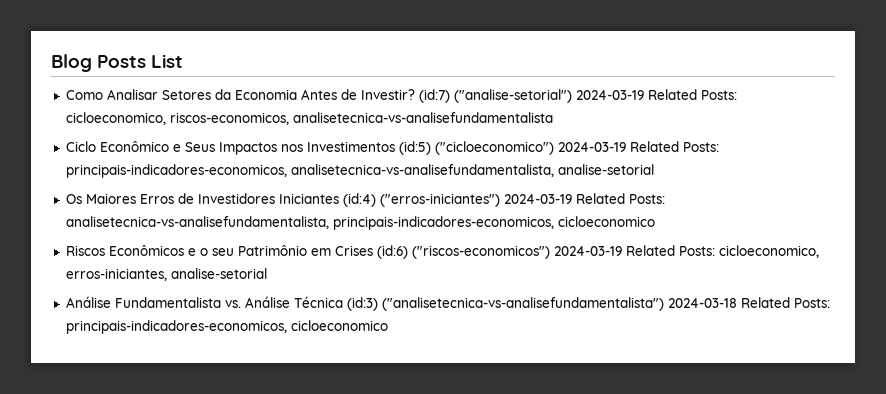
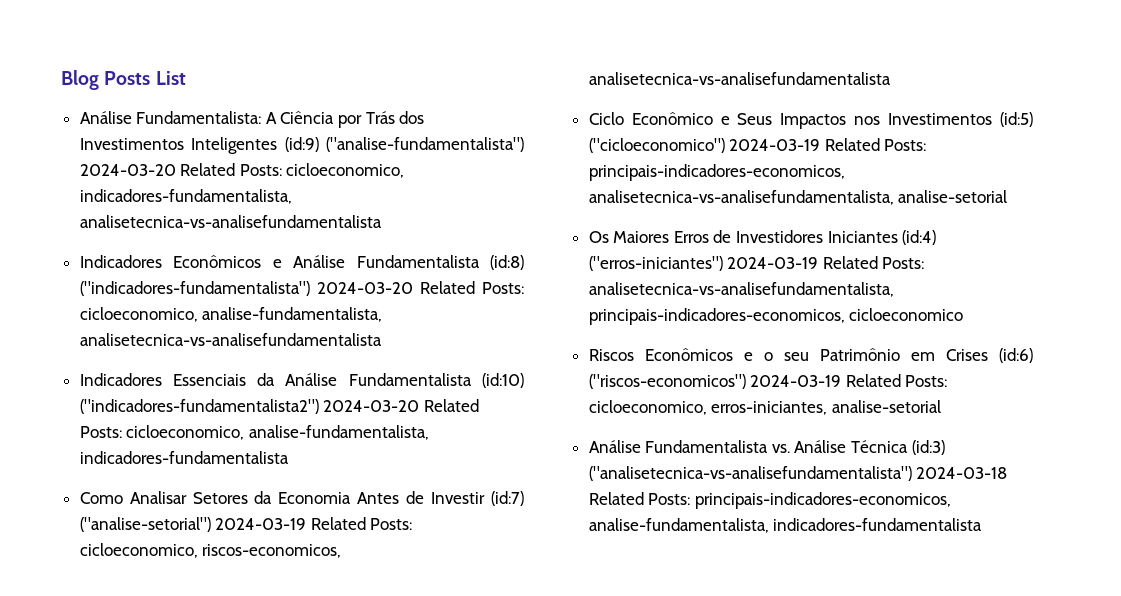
(184, 61) none -> [79,111,425,128] [79,137,524,154] [79,163,405,178] [79,189,292,204] [79,215,382,228] [79,255,524,270] [79,281,524,296] [79,307,383,322] [79,333,382,346] [79,373,524,388] [79,399,479,414] [79,425,429,440] [79,451,289,464] // Análise Fundamentalista: A Ciência por Trás dos Investimentos Inteligentes (id:9) ("analise-fundamentalista") 2024-03-20 Related Posts: cicloeconomico, indicadores-fundamentalista, analisetecnica-vs-analisefundamentalista // Indicadores Econômicos e Análise Fundamentalista (id:8) ("indicadores-fundamentalista") 2024-03-20 Related Posts: cicloeconomico, analise-fundamentalista, analisetecnica-vs-analisefundamentalista // Indicadores Essenciais da Análise Fundamentalista (id:10) ("indicadores-fundamentalista2") 2024-03-20 Related Posts: cicloeconomico, analise-fundamentalista, indicadores-fundamentalista
[360,89,415,100] Investir? -> [431,492,486,504] Investir
[290,320,388,331] cicloeconomico -> [588,518,983,533] analise-fundamentalista, indicadores-fundamentalista

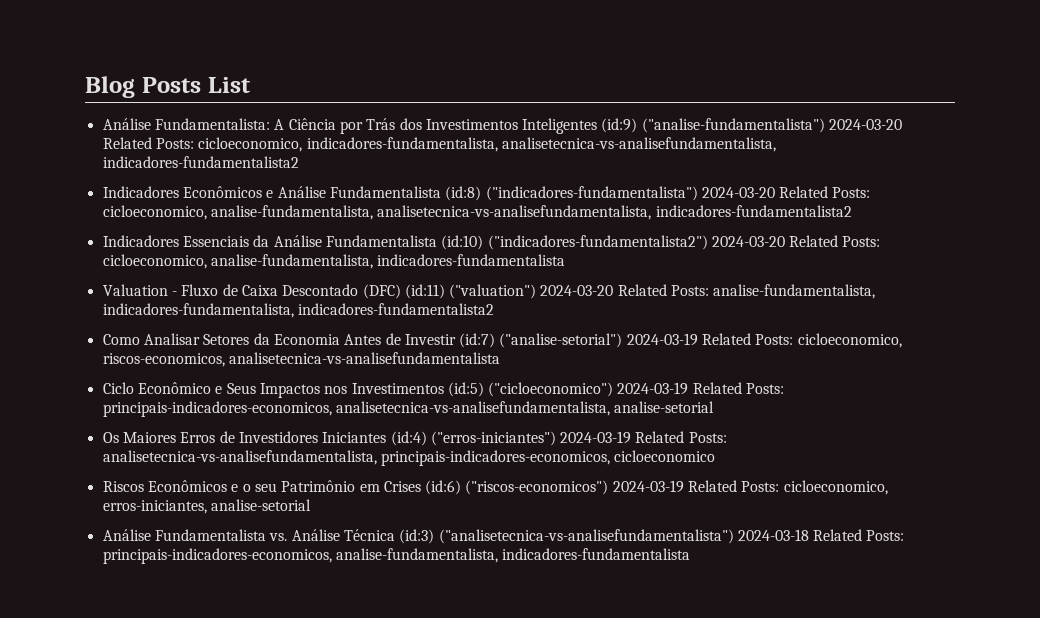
[79,215,382,228] analisetecnica-vs-analisefundamentalista -> [501,137,776,152] [102,156,299,168] analisetecnica-vs-analisefundamentalista, indicadores-fundamentalista2
[79,333,382,346] analisetecnica-vs-analisefundamentalista -> [377,205,852,220] analisetecnica-vs-analisefundamentalista, indicadores-fundamentalista2
(289, 457) none -> [102,284,876,299] [102,303,494,318] // Valuation - Fluxo de Caixa Descontado (DFC) (id:11) ("valuation") 2024-03-20 Related Posts: analise-fundamentalista, indicadores-fundamentalista, indicadores-fundamentalista2

